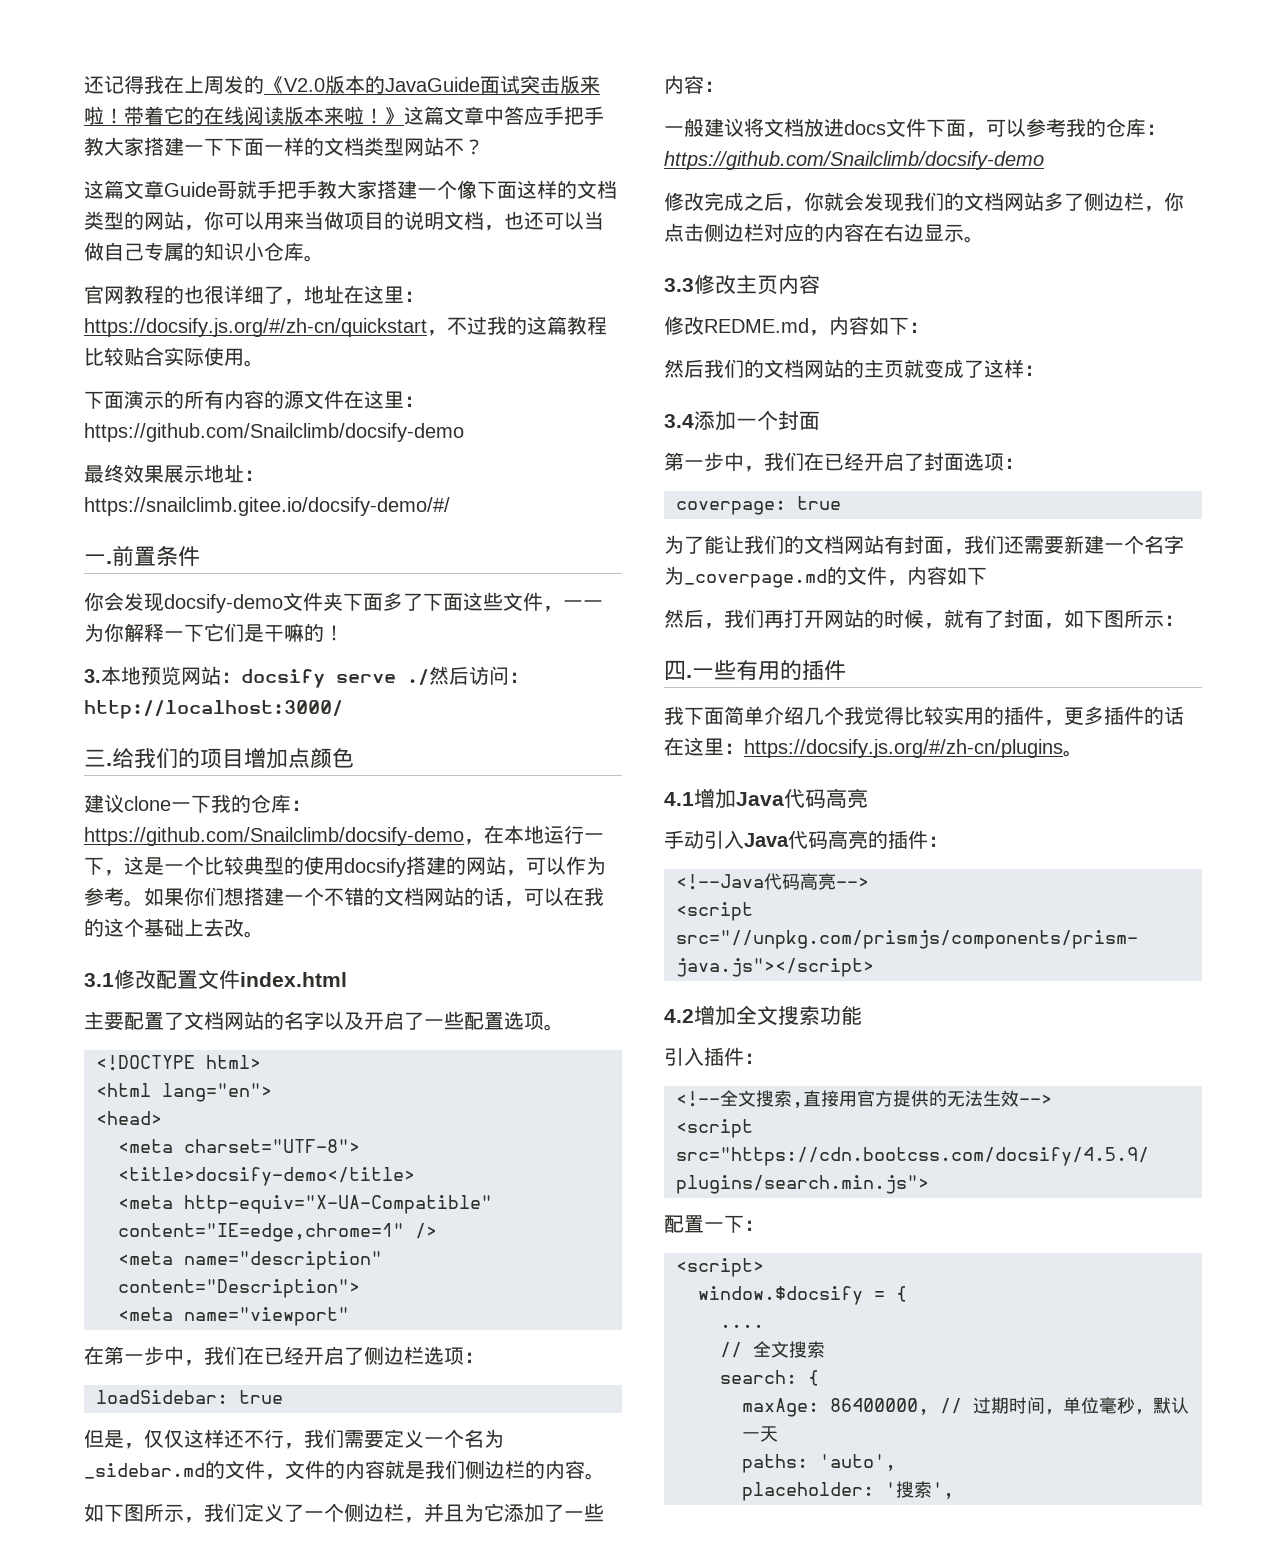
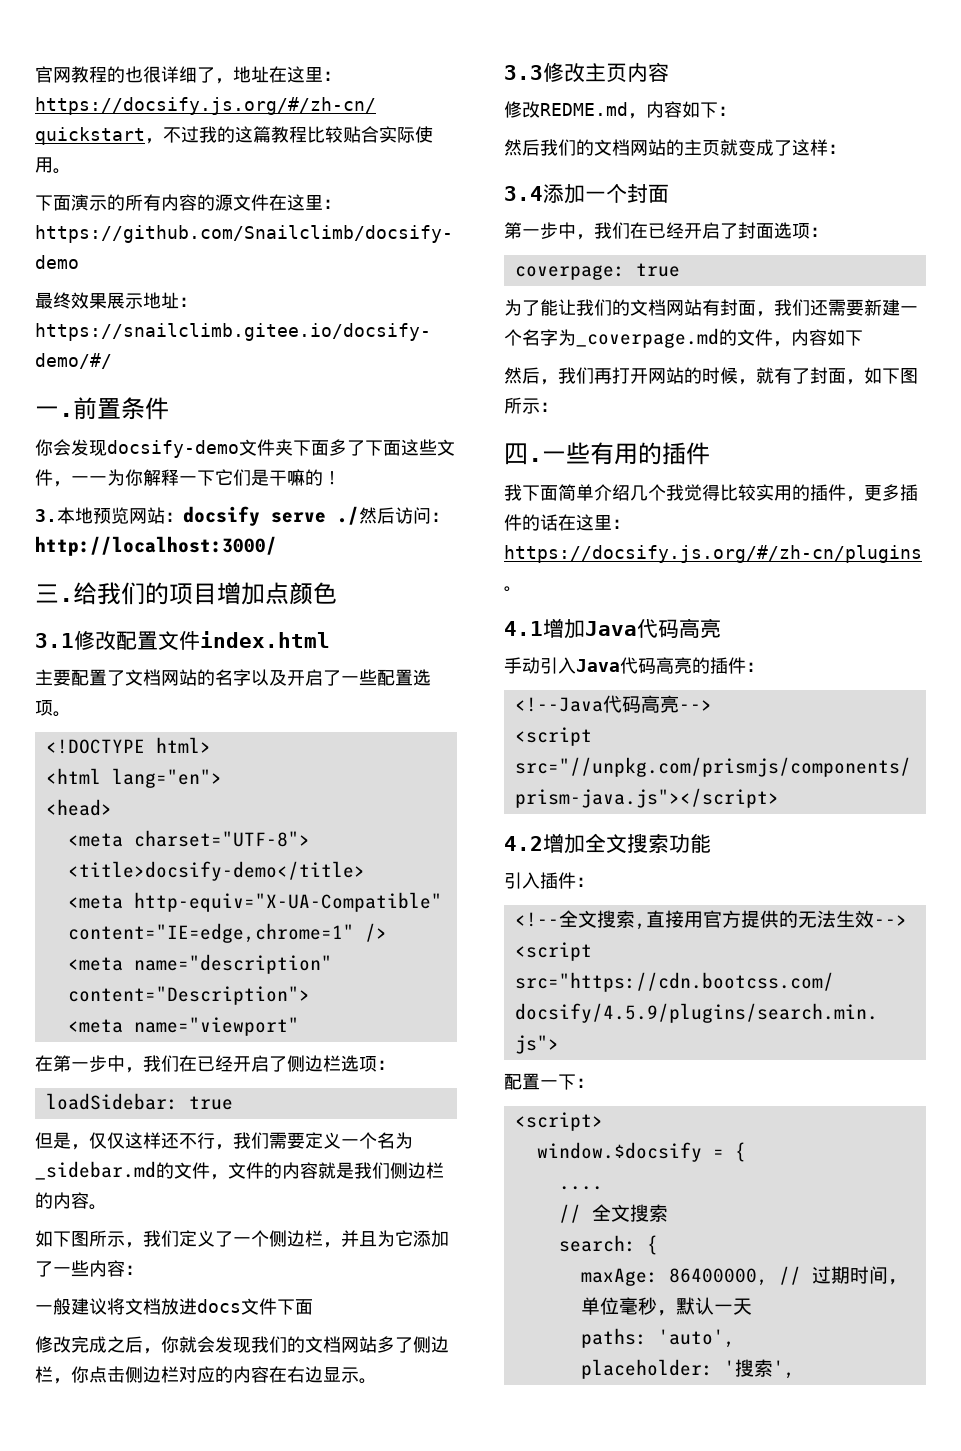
[84,75,600,94] [84,106,604,125] [84,137,484,156] [84,180,617,199] [84,211,604,231] [84,242,324,262] 还记得我在上周发的《V2.0版本的JavaGuide面试突击版来啦！带着它的在线阅读版本来啦！》这篇文章中答应手把手教大家搭建一下下面一样的文档类型网站不？ // 这篇文章Guide哥就手把手教大家搭建一个像下面这样的文档类型的网站，你可以用来当做项目的说明文档，也还可以当做自己专属的知识小仓库。 // -> (35, 74) none
[84,794,311,813] [84,825,604,846] [84,856,606,877] [84,887,604,907] [84,918,264,938] // 建议clone一下我的仓库：https://github.com/Snailclimb/docsify-demo，在本地运行一下，这是一个比较典型的使用docsify搭建的网站，可以作为参考。如果你们想搭建一个不错的文档网站的话，可以在我的这个基础上去改。 -> (337, 593) none
[966,118,1166,138] [664,151,1044,170] ，可以参考我的仓库：https://github.com/Snailclimb/docsify-demo -> (313, 1307) none

